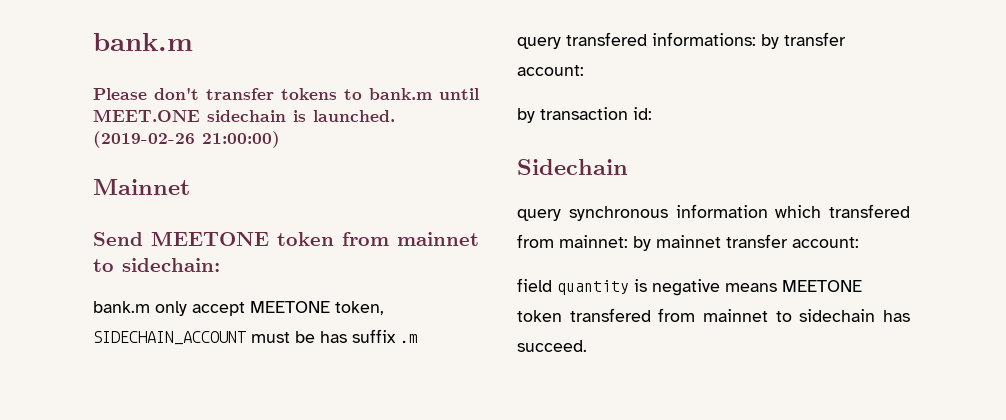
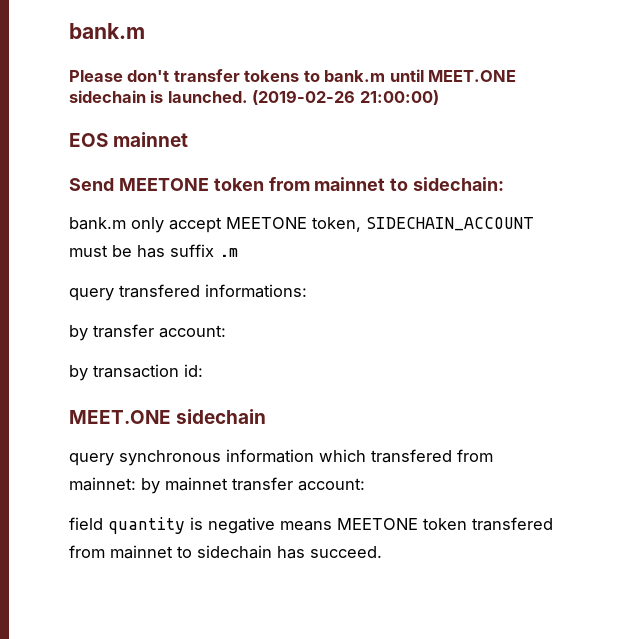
[93,179,190,195] Mainnet -> [69,132,189,147] EOS mainnet
(756, 39) none -> (307, 291) //
[517,159,628,175] Sidechain -> [69,409,267,424] MEET.ONE sidechain

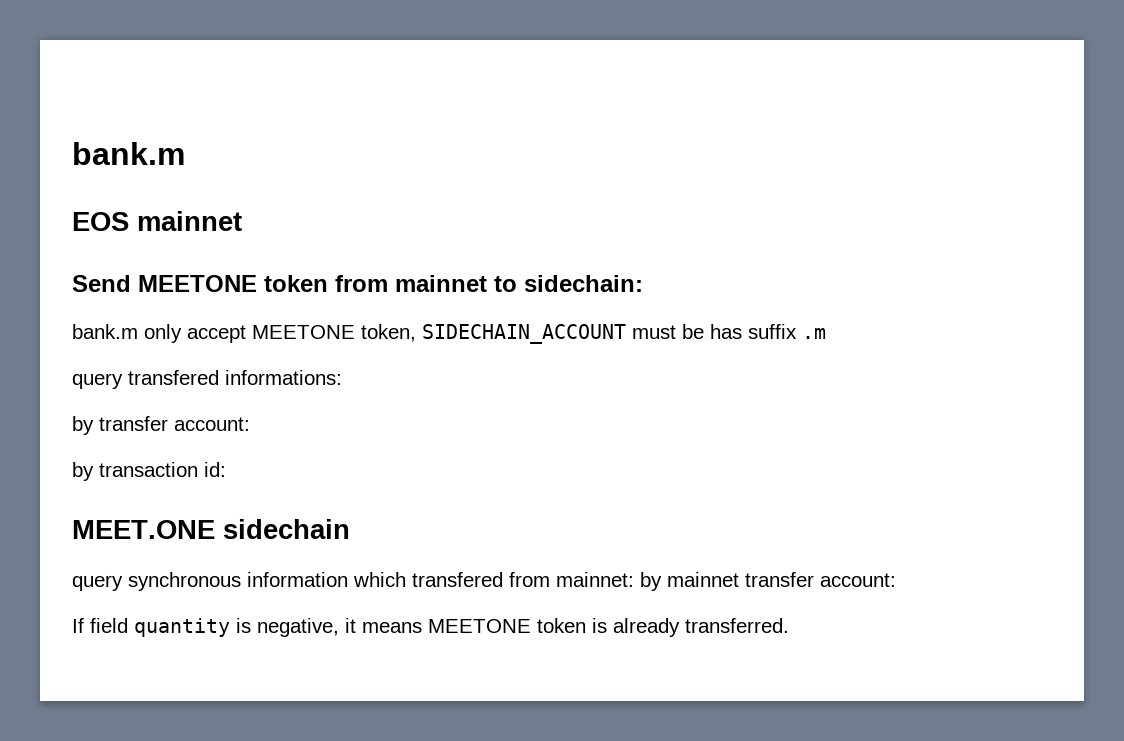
[69,23,145,39] [69,69,517,82] [69,90,439,105] bank.m // Please don't transfer tokens to bank.m until MEET.ONE sidechain is launched. (2019-02-26 21:00:00) -> [72,142,185,165] bank.m
(365, 484) none -> [72,618,84,633] If
[208,517,275,534] negative -> [257,618,356,637] negative, it
[472,517,553,531] [69,545,382,559] transfered from mainnet to sidechain has succeed. -> [592,618,789,637] is already transferred.

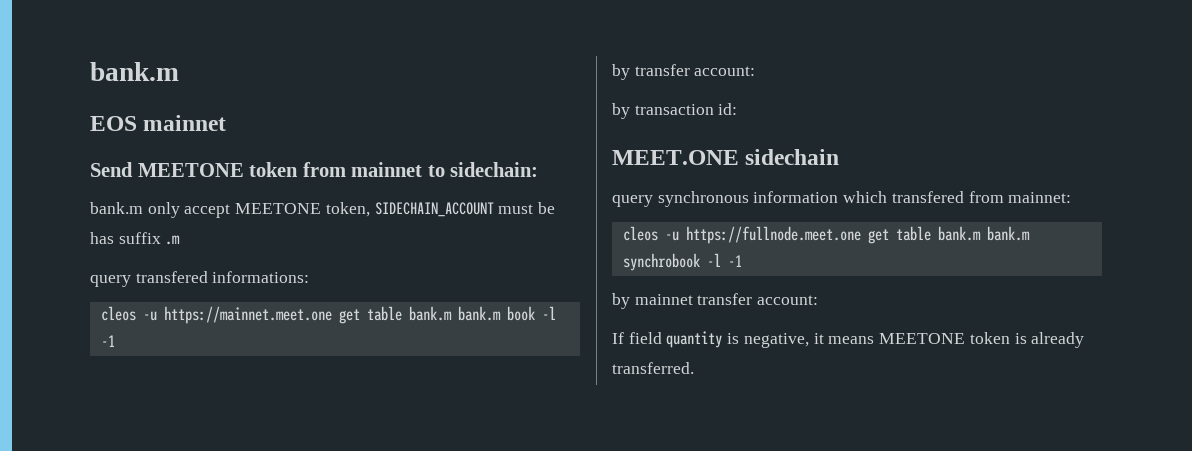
(342, 377) none -> [100,306,556,324] [100,335,115,347] // cleos -u https://mainnet.meet.one get table bank.m bank.m book -l -1
(634, 579) none -> [622,226,1030,244] [622,253,742,271] // cleos -u https://fullnode.meet.one get table bank.m bank.m synchrobook -l -1 //

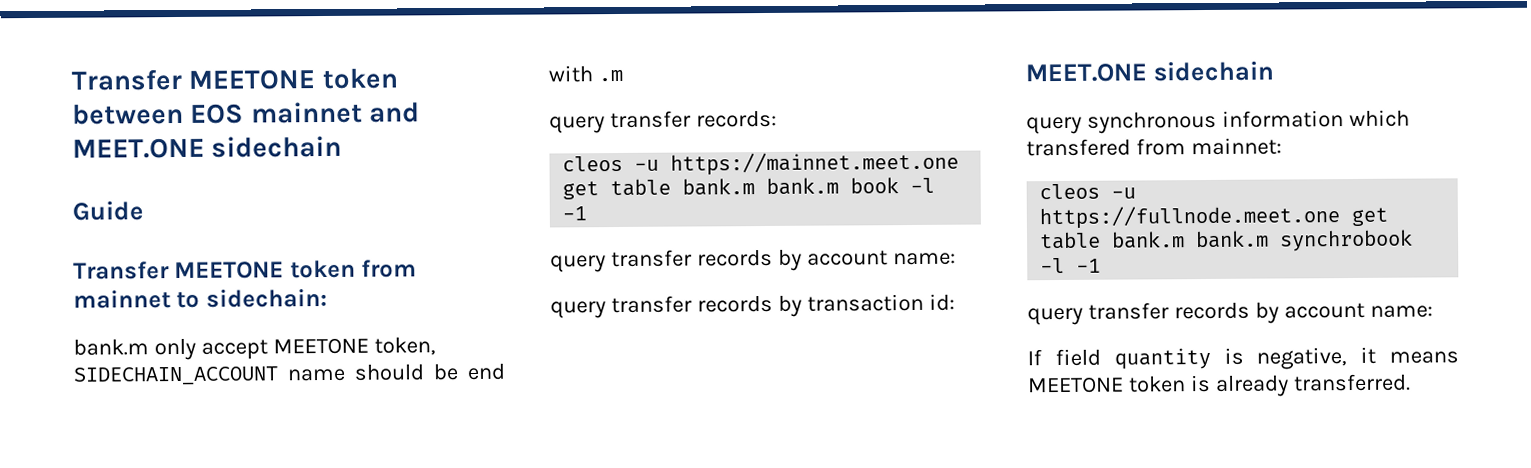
[90,62,179,81] [90,115,227,131] [90,162,133,177] bank.m // EOS mainnet // Send -> [71,68,399,91] [72,101,421,125] [72,135,343,159] [72,200,144,221] [73,261,170,280] Transfer MEETONE token between EOS mainnet and MEET.ONE sidechain // Guide // Transfer
[498,202,556,214] [90,232,161,244] must be has suffix -> [287,363,505,382] [548,65,593,83] name should be end with
[135,271,310,283] transfered informations: -> [609,110,777,129] transfer records:
[612,64,756,80] by transfer account: // -> [550,249,956,273] [550,295,773,319] query transfer records by account name: // query transfer records
[612,293,819,309] by mainnet transfer account: -> [1027,302,1433,326] query transfer records by account name:

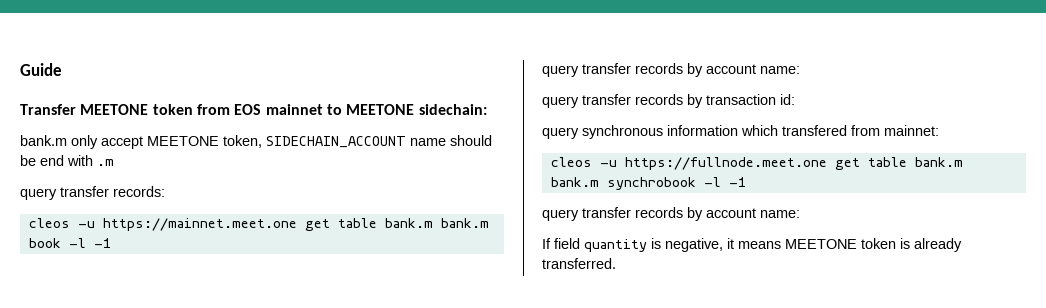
[71,68,399,91] [72,101,421,125] [72,135,343,159] Transfer MEETONE token between EOS mainnet and MEET.ONE sidechain // -> (20, 69) none
(418, 268) none -> [234,104,262,115] EOS
(201, 300) none -> [346,104,415,115] MEETONE
[1025,60,1274,83] // MEET.ONE sidechain -> (795, 99) none

